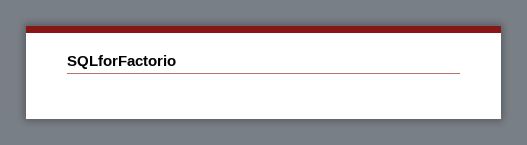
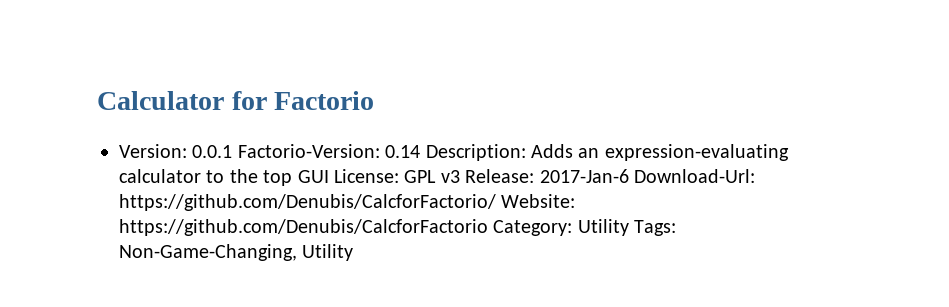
[67,55,176,69] SQLforFactorio -> [97,91,375,110] [119,144,789,161] [119,169,755,186] [119,194,576,211] [119,219,677,236] [119,244,354,261] Calculator for Factorio // Version: 0.0.1 Factorio-Version: 0.14 Description: Adds an expression-evaluating calculator to the top GUI License: GPL v3 Release: 2017-Jan-6 Download-Url: https://github.com/Denubis/CalcforFactorio/ Website: https://github.com/Denubis/CalcforFactorio Category: Utility Tags: Non-Game-Changing, Utility

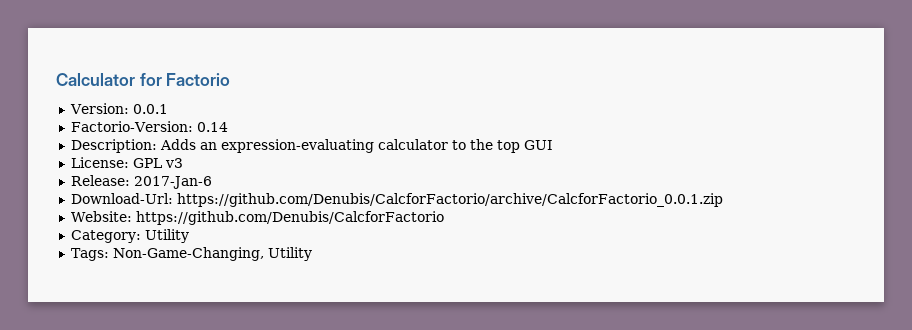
(233, 151) none -> (168, 109) //
(421, 151) none -> (228, 127) //
(329, 176) none -> (553, 145) //
(460, 176) none -> (183, 163) //
[633,169,755,183] [119,194,496,211] Download-Url: https://github.com/Denubis/CalcforFactorio/ -> [70,193,723,207] // Download-Url: https://github.com/Denubis/CalcforFactorio/archive/CalcforFactorio_0.0.1.zip //
(488, 227) none -> (444, 218) //
(629, 227) none -> (189, 236) //

